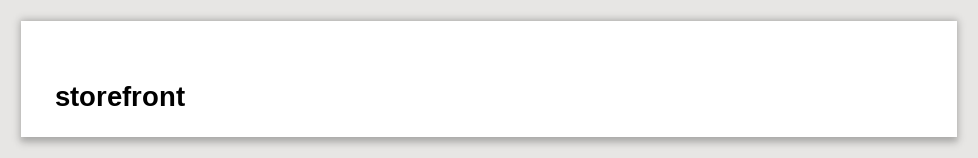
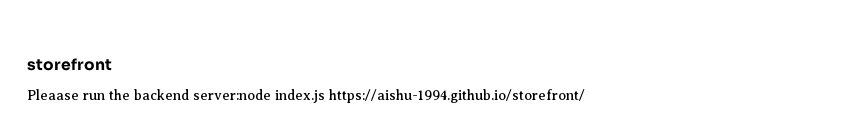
(185, 96) none -> [27,89,585,103] // Pleaase run the backend server:node index.js https://aishu-1994.github.io/storefront/

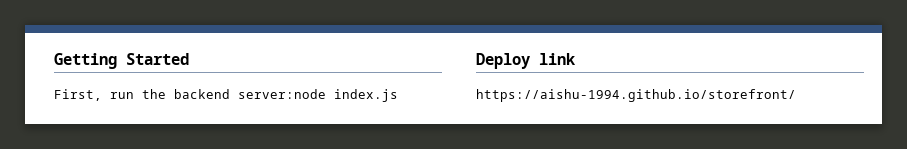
[27,58,112,71] [27,89,79,100] storefront // Pleaase -> [54,53,189,69] [54,89,102,101] Getting Started // First,
(325, 96) none -> [476,53,576,69] // Deploy link //

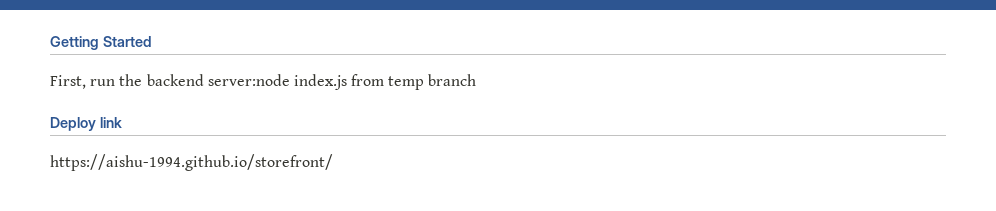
(398, 95) none -> [351,74,477,90] from temp branch

